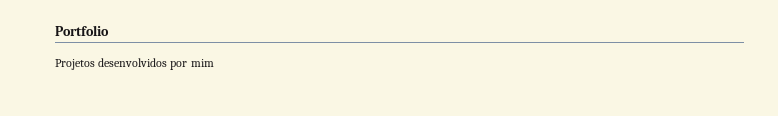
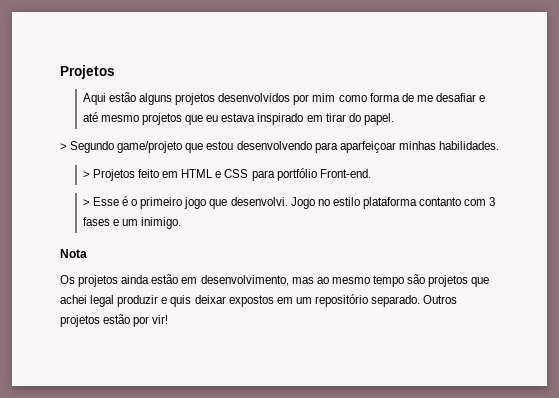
[55,25,109,36] [55,58,214,70] Portfolio // Projetos desenvolvidos por mim -> [60,65,115,79] [82,92,486,105] [82,112,394,125] [60,141,499,153] [82,168,371,181] [82,196,496,209] [82,217,182,229] [60,249,87,258] [60,274,490,287] [60,294,458,307] [60,314,169,327] Projetos // Aqui estão alguns projetos desenvolvidos por mim como forma de me desafiar e até mesmo projetos que eu estava inspirado em tirar do papel. // > Segundo game/projeto que estou desenvolvendo para aparfeiçoar minhas habilidades. // > Projetos feito em HTML e CSS para portfólio Front-end. // > Esse é o primeiro jogo que desenvolvi. Jogo no estilo plataforma contanto com 3 fases e um inimigo. // Nota // Os projetos ainda estão em desenvolvimento, mas ao mesmo tempo são projetos que achei legal produzir e quis deixar expostos em um repositório separado. Outros projetos estão por vir!

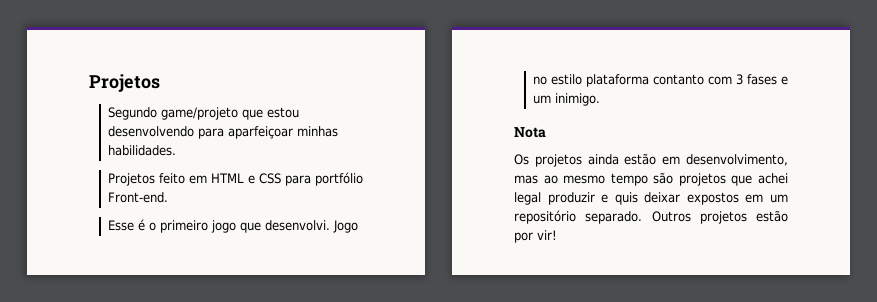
[82,92,486,105] [82,112,394,125] [60,143,67,150] Aqui estão alguns projetos desenvolvidos por mim como forma de me desafiar e até mesmo projetos que eu estava inspirado em tirar do papel. // > -> (160, 83) none
[82,171,90,178] > -> (176, 150) none
[82,199,90,206] > -> (168, 197) none

